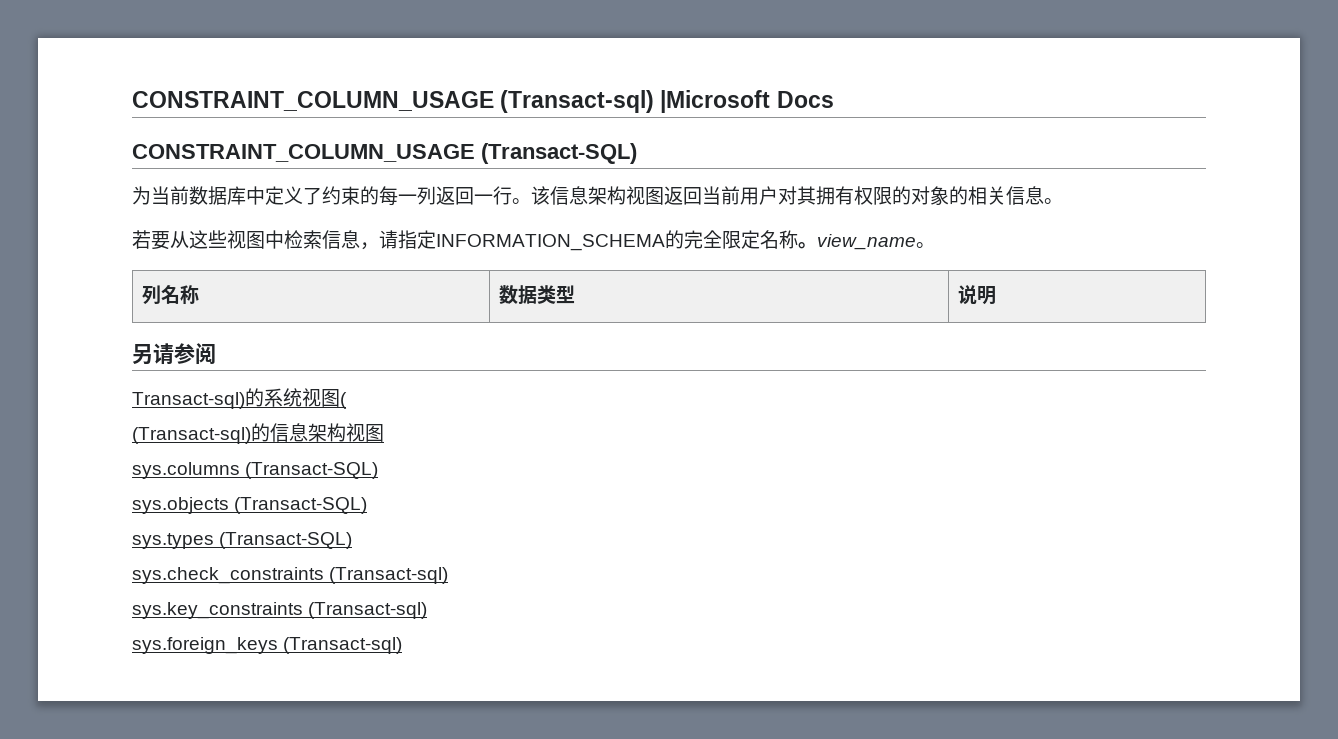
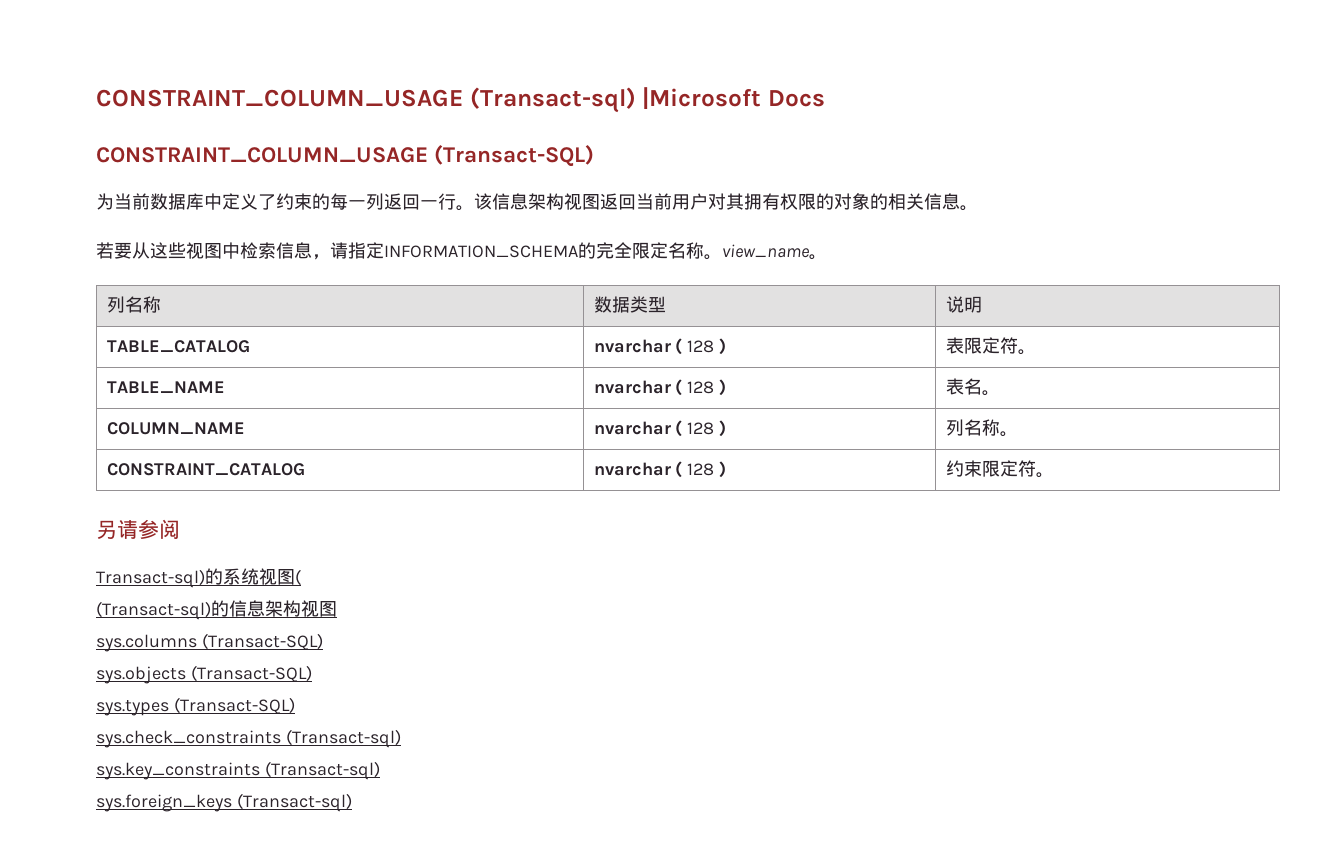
(996, 295) none -> [106,340,250,353] [593,338,727,355] [945,337,1036,355] [106,381,225,393] [593,379,727,396] [945,378,1000,396] [106,422,245,435] [593,420,727,437] [945,419,1018,437] [106,463,305,476] [593,461,727,478] [945,460,1054,478] // TABLE_CATALOG | nvarchar ( 128 ) | 表限定符。 // TABLE_NAME | nvarchar ( 128 ) | 表名。 // COLUMN_NAME | nvarchar ( 128 ) | 列名称。 // CONSTRAINT_CATALOG | nvarchar ( 128 ) | 约束限定符。

